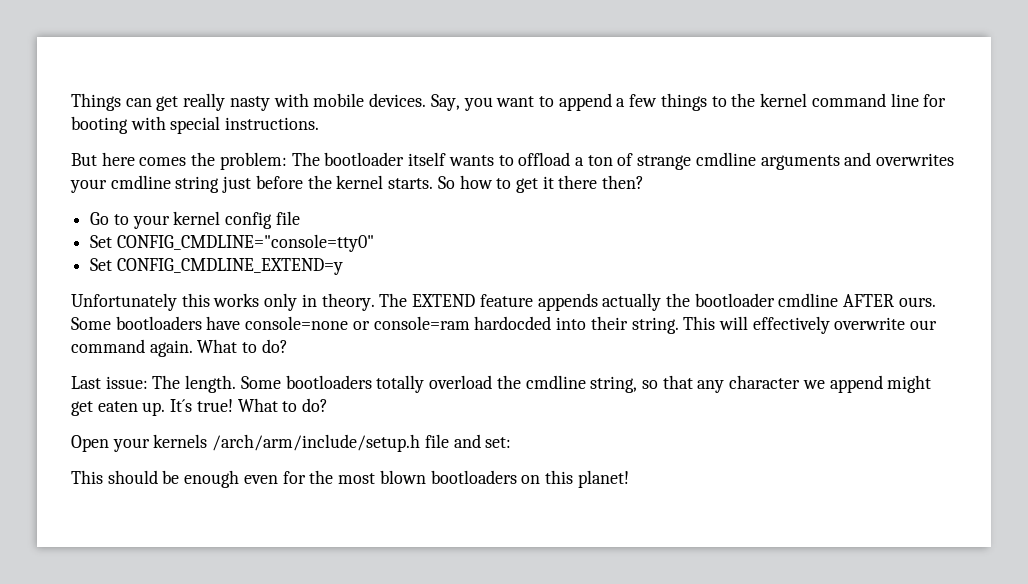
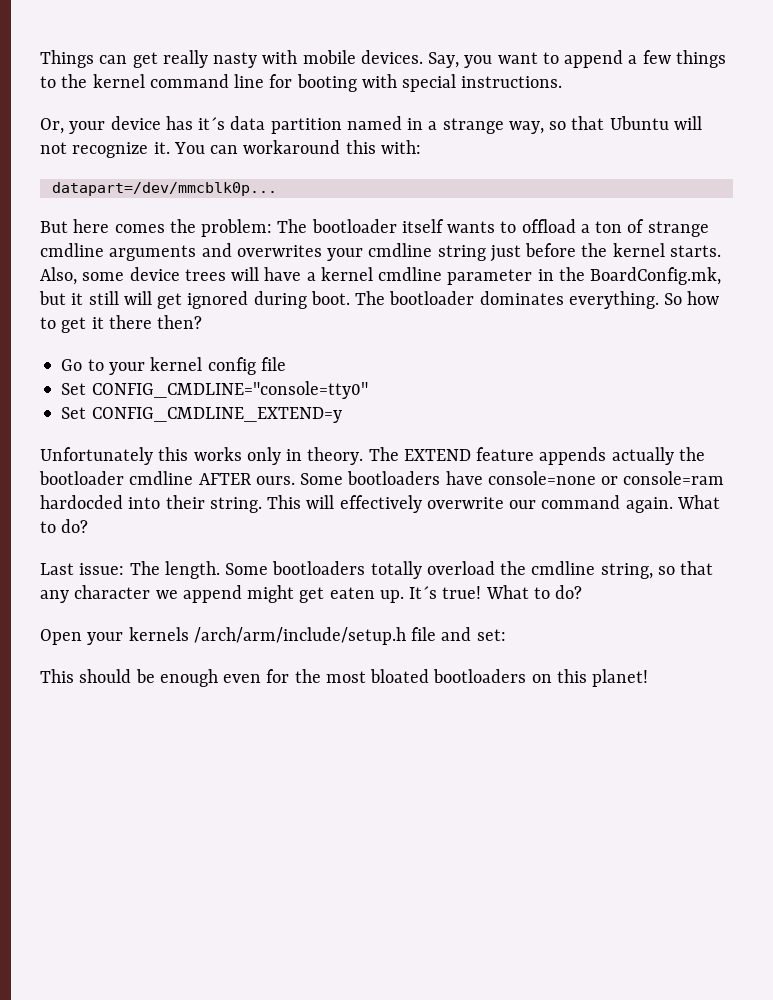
(320, 123) none -> [40,116,702,134] [40,140,421,158] [51,182,277,196] // Or, your device has it´s data partition named in a strange way, so that Ubuntu will not recognize it. You can workaround this with: // datapart=/dev/mmcblk0p...
(434, 183) none -> [40,267,722,285] [39,291,659,309] Also, some device trees will have a kernel cmdline parameter in the BoardConfig.mk, but it still will get ignored during boot. The bootloader dominates everything.
[379,470,426,484] blown -> [370,669,430,683] bloated

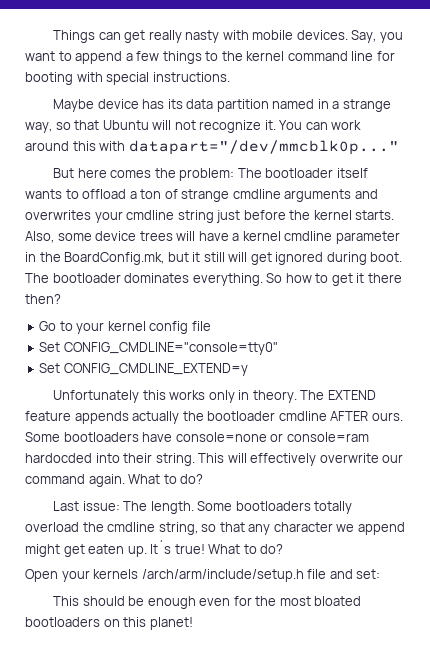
[40,118,106,134] Or, your -> [53,99,95,112] Maybe
[198,117,226,130] it´s -> [167,99,183,109] its
[243,140,421,154] [51,182,277,196] workaround this with: // datapart=/dev/mmcblk0p... -> [331,120,362,130] [25,140,399,155] work around this with datapart="/dev/mmcblk0p..."

